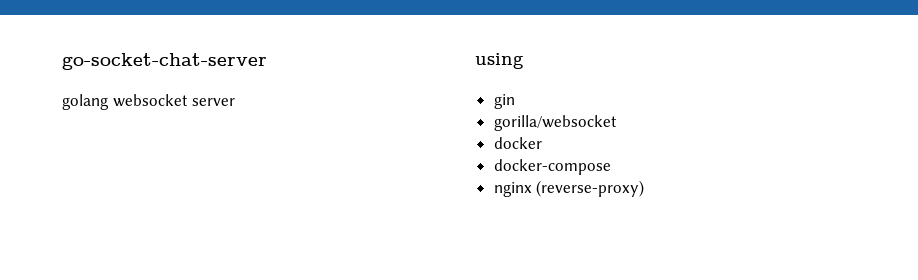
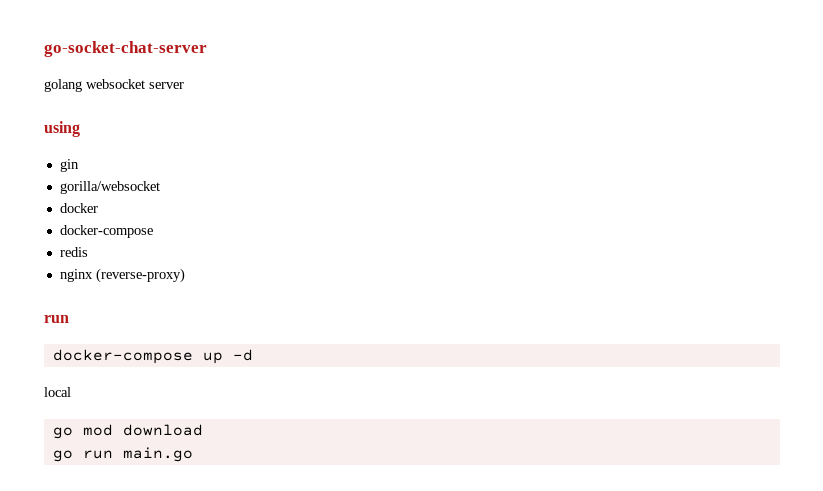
(611, 167) none -> [59,247,88,257] // redis
(645, 188) none -> [44,315,69,323] [52,349,253,364] [44,387,71,397] [52,424,203,439] [52,447,193,462] // run // docker-compose up -d // local // go mod download // go run main.go

